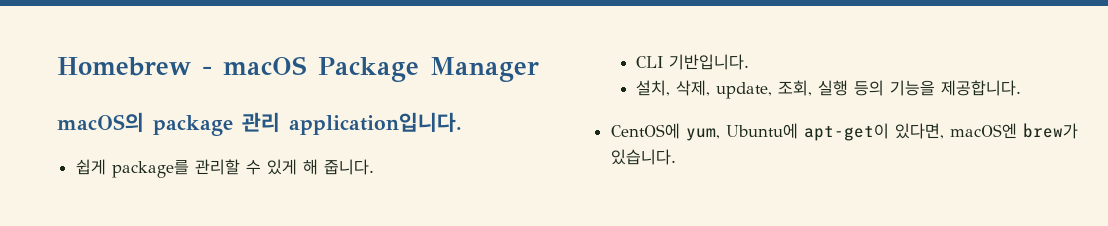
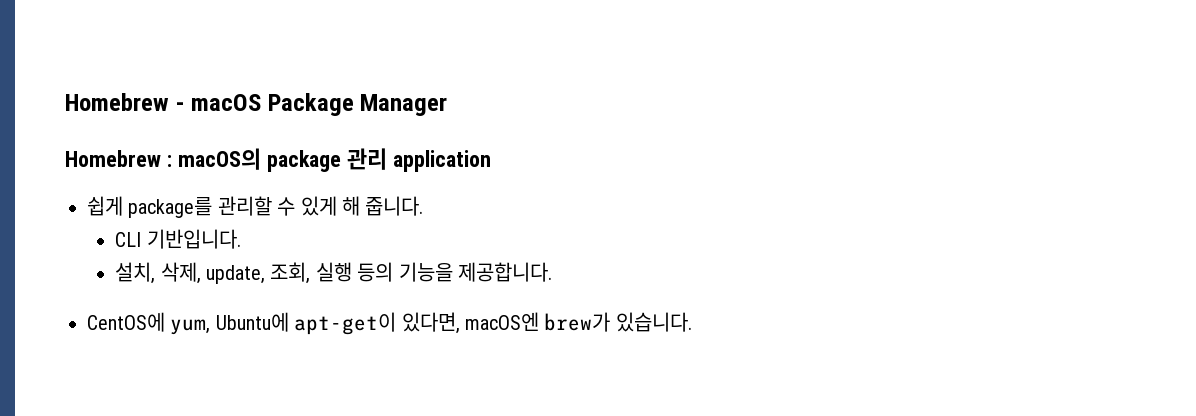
(539, 69) none -> [65,150,172,167] Homebrew :
[289,112,462,135] application입니다. -> [392,150,491,172] application

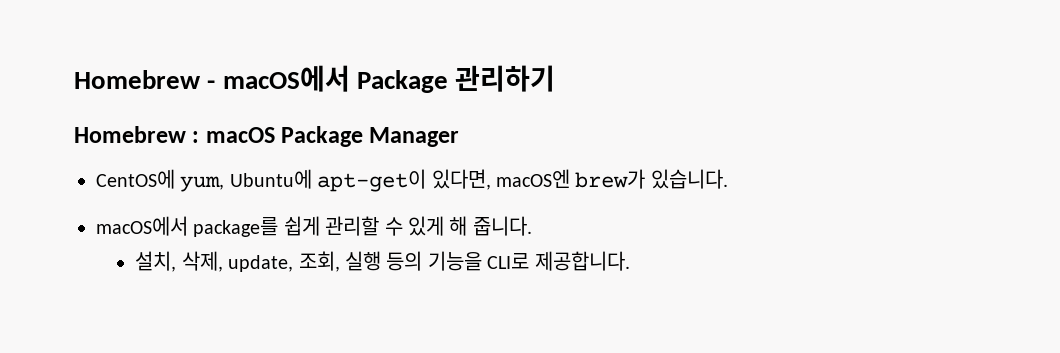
[191,93,448,116] [65,148,491,172] [87,196,424,218] [115,229,241,249] [115,262,552,284] macOS Package Manager // Homebrew : macOS의 package 관리 application // 쉽게 package를 관리할 수 있게 해 줍니다. // CLI 기반입니다. // 설치, 삭제, update, 조회, 실행 등의 기능을 제공합니다. -> [222,65,556,93] [74,126,460,147] macOS에서 Package 관리하기 // Homebrew : macOS Package Manager
(692, 322) none -> [96,216,532,237] [135,251,630,272] // macOS에서 package를 쉽게 관리할 수 있게 해 줍니다. // 설치, 삭제, update, 조회, 실행 등의 기능을 CLI로 제공합니다.

